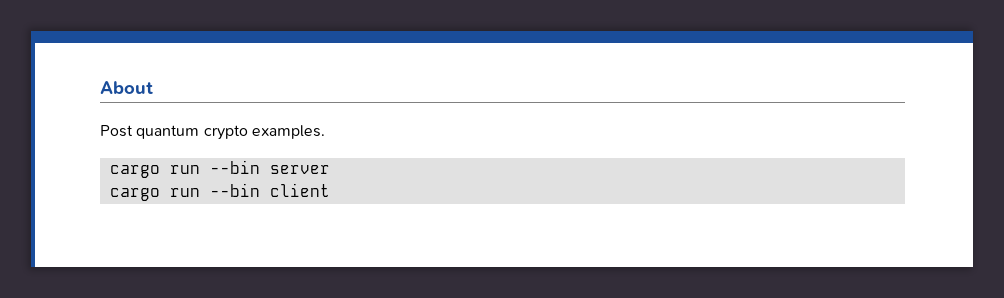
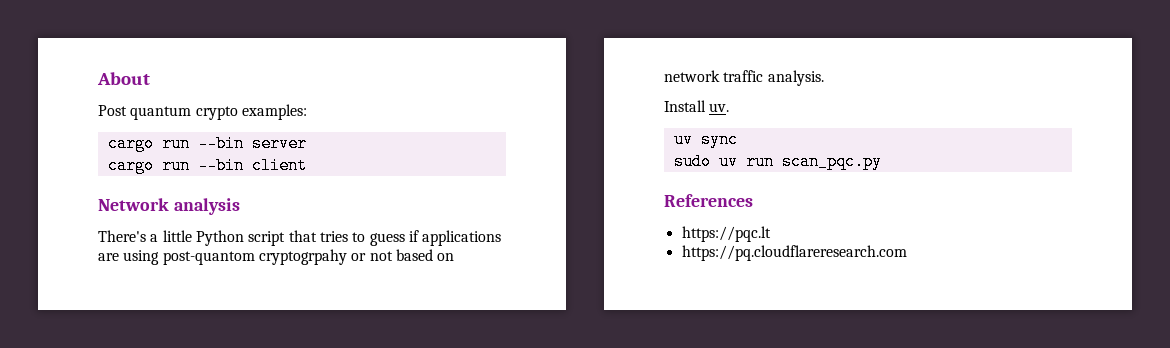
[251,125,325,139] examples. -> [241,104,307,120] examples:
(330, 190) none -> [98,198,240,215] [98,230,502,246] [98,249,455,265] [664,70,824,86] [664,100,730,112] [673,131,738,148] [673,153,882,170] [664,194,753,207] [681,226,771,242] [681,245,907,261] // Network analysis // There's a little Python script that tries to guess if applications are using post-quantom cryptogrpahy or not based on network traffic analysis. // Install uv. // uv sync // sudo uv run scan_pqc.py // References // https://pqc.lt // https://pq.cloudflareresearch.com

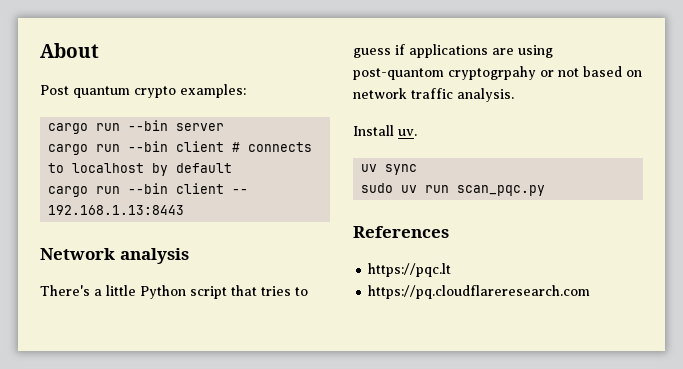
(307, 165) none -> [232,142,313,152] [48,163,233,176] [48,183,249,197] [48,205,185,215] # connects to localhost by default // cargo run --bin client -- 192.168.1.13:8443

